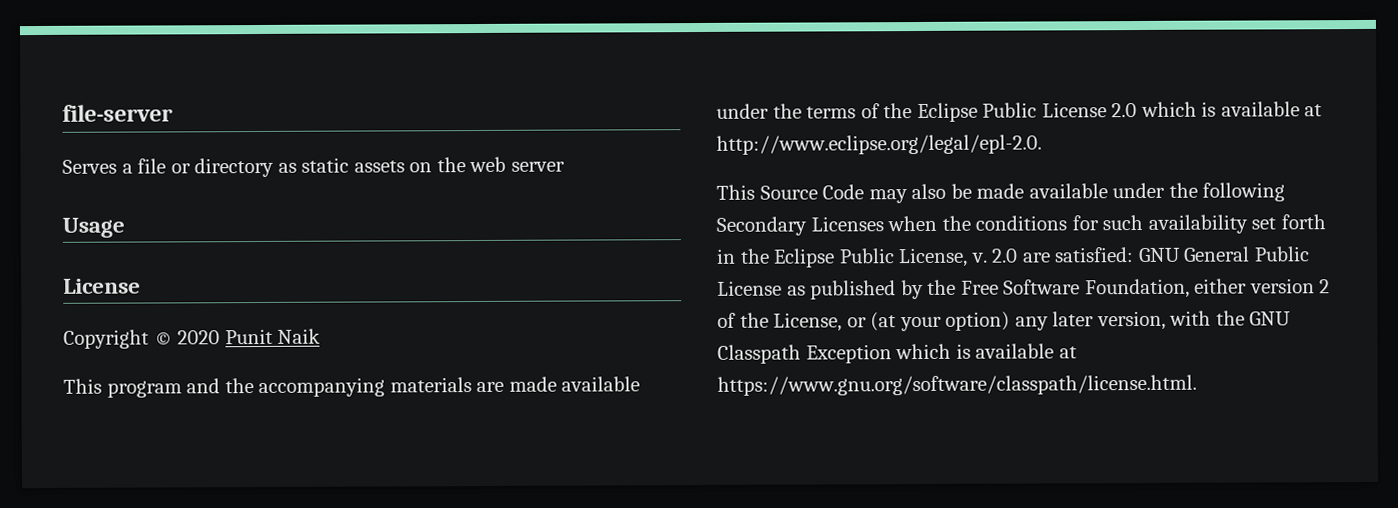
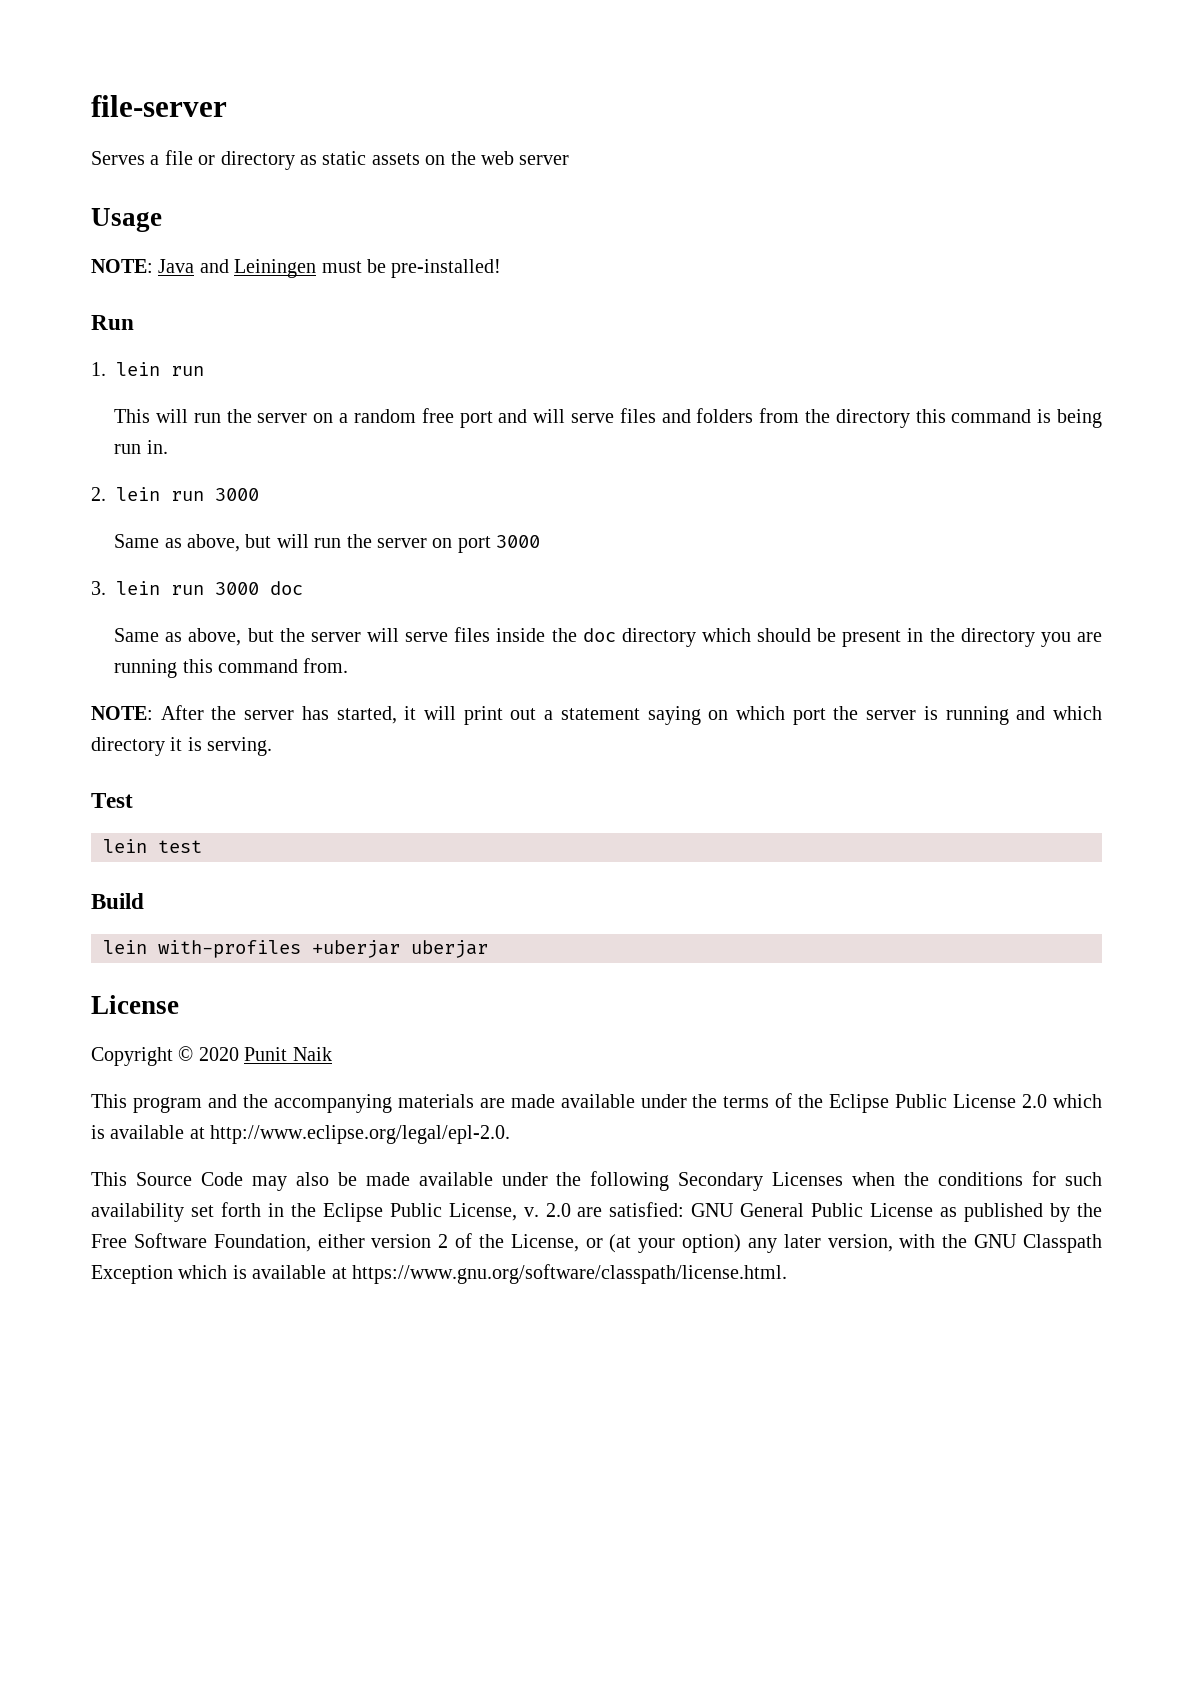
(125, 227) none -> [91,259,502,278] [91,315,134,330] [91,362,204,376] [114,408,1103,428] [114,440,168,454] [91,487,259,501] [114,534,541,553] [91,581,303,595] [114,627,1102,647] [114,658,349,678] [91,705,1102,725] [91,737,273,756] [91,793,133,808] [103,839,202,853] [91,893,144,909] [103,940,488,958] // NOTE: Java and Leiningen must be pre-installed! // Run // 1. lein run // This will run the server on a random free port and will serve files and folders from the directory this command is being run in. // 2. lein run 3000 // Same as above, but will run the server on port 3000 // 3. lein run 3000 doc // Same as above, but the server will serve files inside the doc directory which should be present in the directory you are running this command from. // NOTE: After the server has started, it will print out a statement saying on which port the server is running and which directory it is serving. // Test // lein test // Build // lein with-profiles +uberjar uberjar

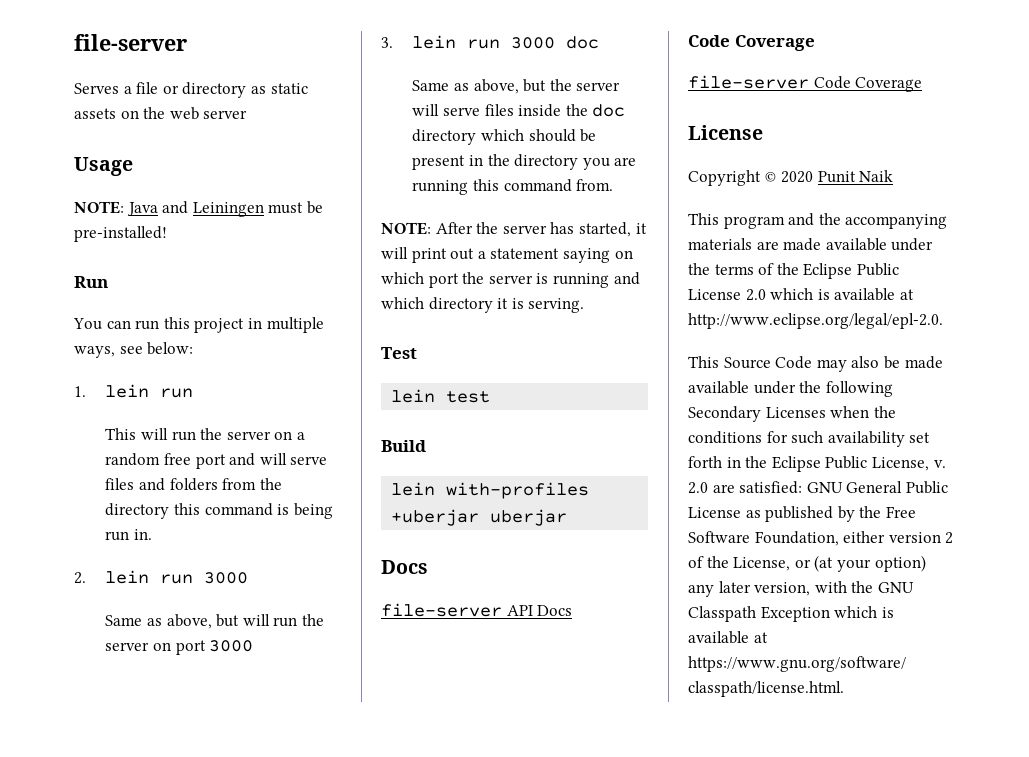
(134, 322) none -> [73,317,324,333] [74,342,194,358] // You can run this project in multiple ways, see below:
(488, 949) none -> [381,560,428,574] [381,603,573,617] [688,35,815,51] [688,75,923,92] // Docs // file-server API Docs // Code Coverage // file-server Code Coverage

